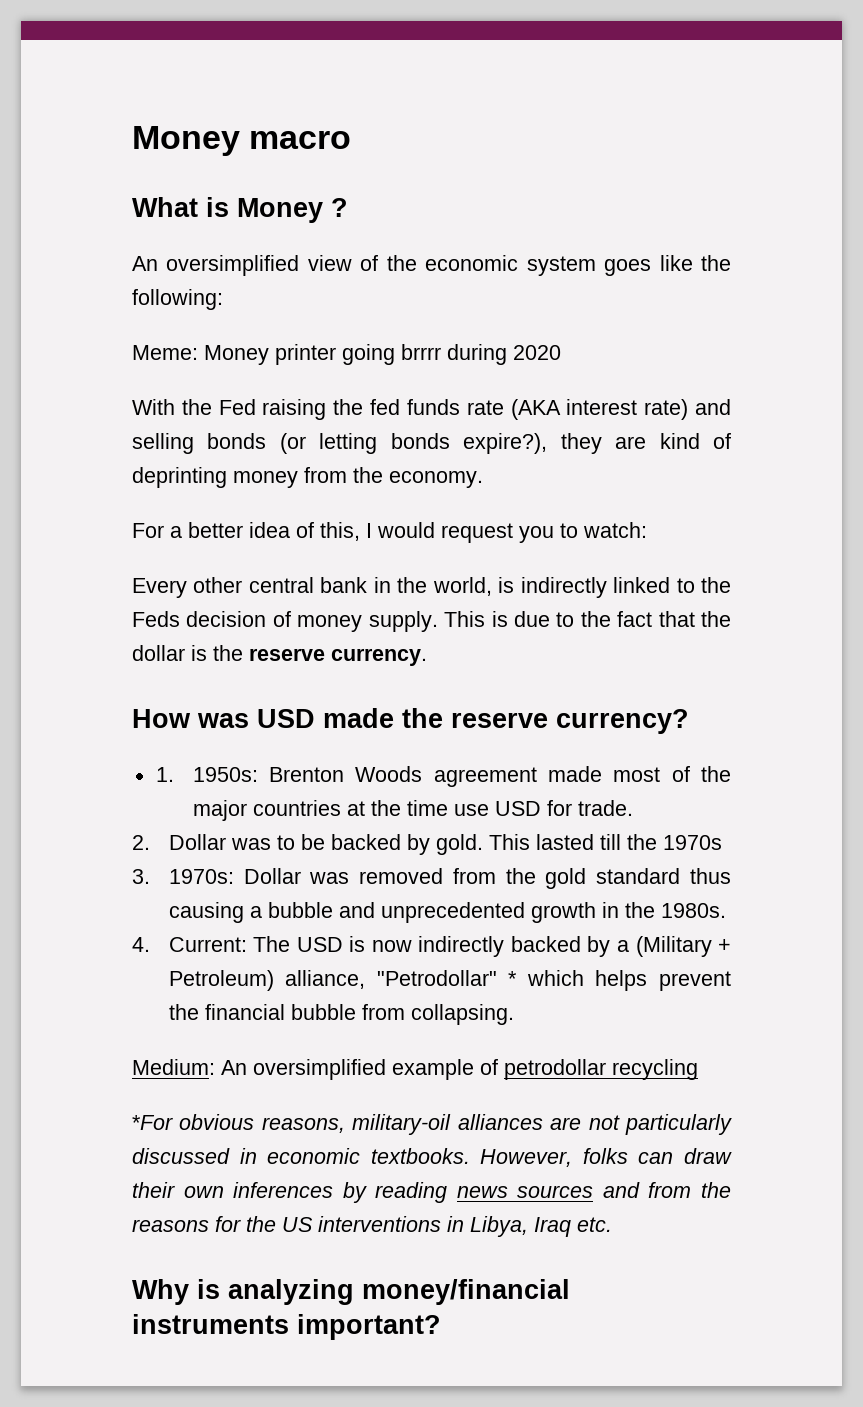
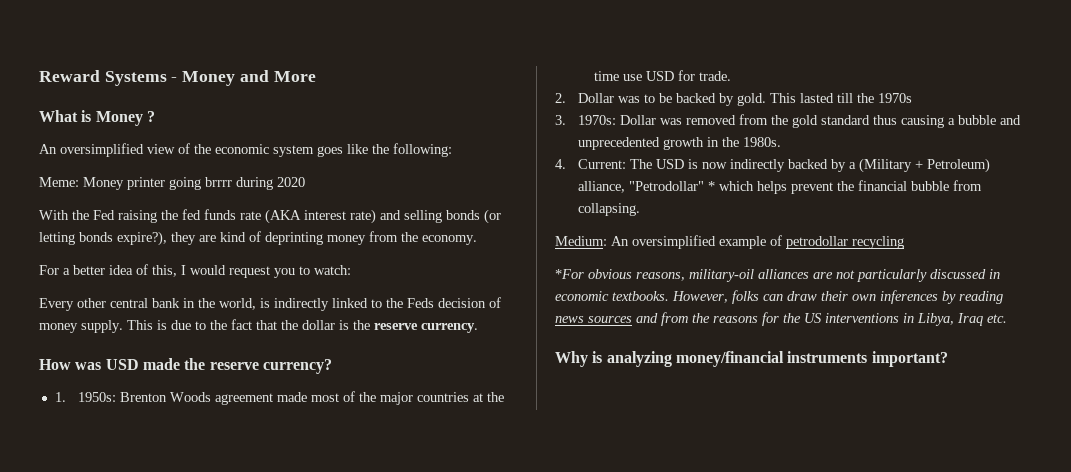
[132,126,352,156] Money macro -> [39,70,316,86] Reward Systems - Money and More

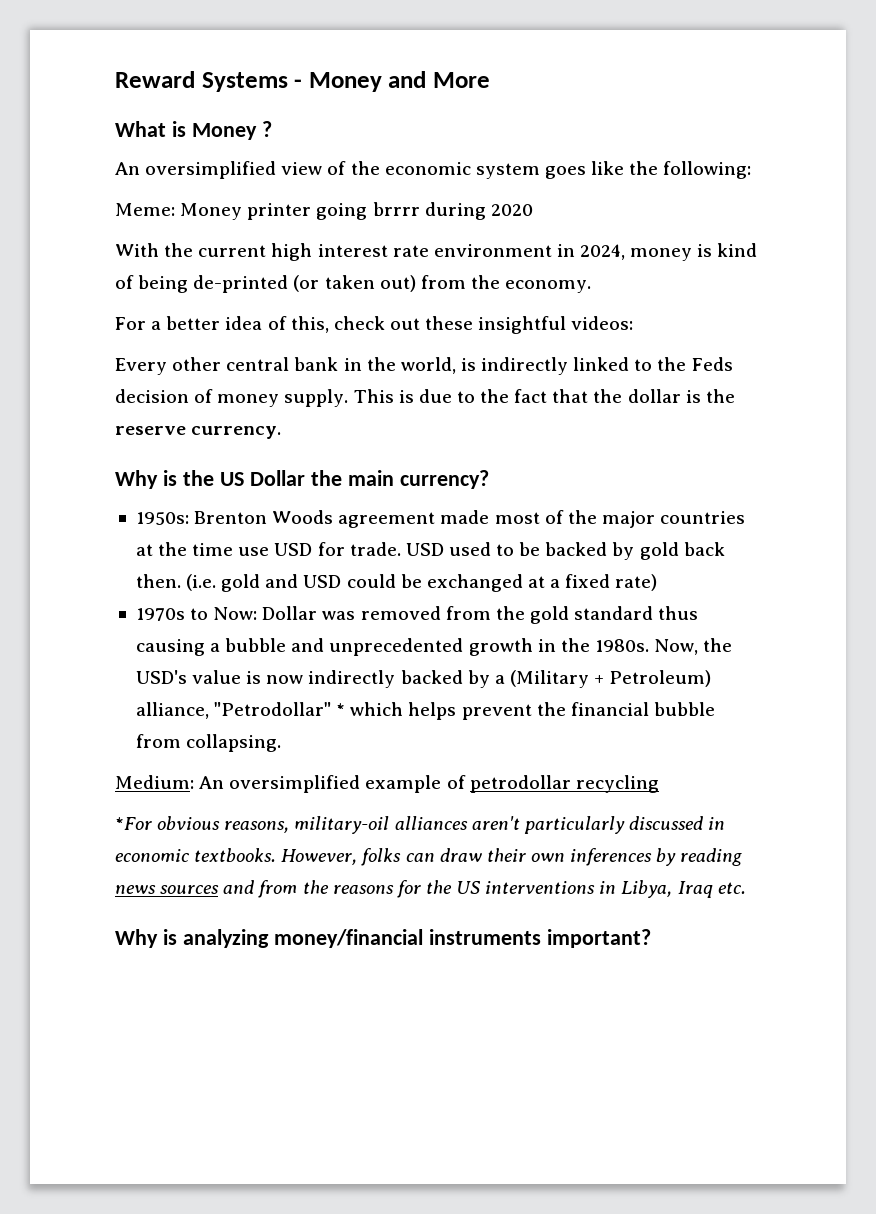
[93,209,501,224] [39,231,366,246] Fed raising the fed funds rate (AKA interest rate) and selling bonds (or letting bonds expire?), they are kind of deprinting money -> [198,243,758,261] [115,275,416,293] current high interest rate environment in 2024, money is kind of being de-printed (or taken out)
[181,265,351,278] I would request you to watch: -> [333,316,634,334] check out these insightful videos:
[39,358,259,370] How was USD made the reserve -> [115,470,394,489] Why is the US Dollar the main
[54,392,66,402] 1. -> (489, 479) none
[555,93,641,103] // 2. Dollar was -> [405,542,491,556] USD used
[737,93,875,106] gold. This lasted till the -> [639,542,725,560] [135,574,658,592] gold back then. (i.e. gold and USD could be exchanged at a fixed rate) //
[555,115,617,125] // 3. 1970s: -> [190,607,258,620] to Now:
[555,159,685,169] // 4. Current: The USD -> [654,638,733,655] [135,670,242,684] Now, the USD's value
[813,270,855,279] are not -> [471,816,520,830] aren't

